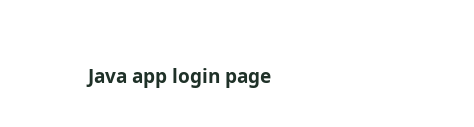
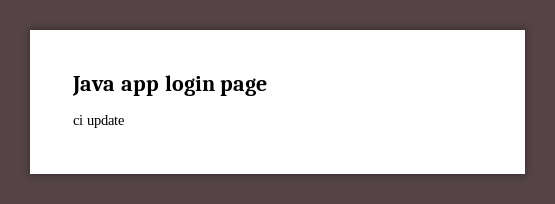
(272, 80) none -> [73,115,124,128] // ci update

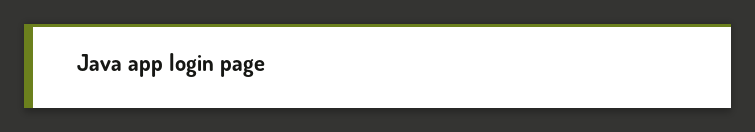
[73,115,124,128] // ci update -> (266, 68) none

